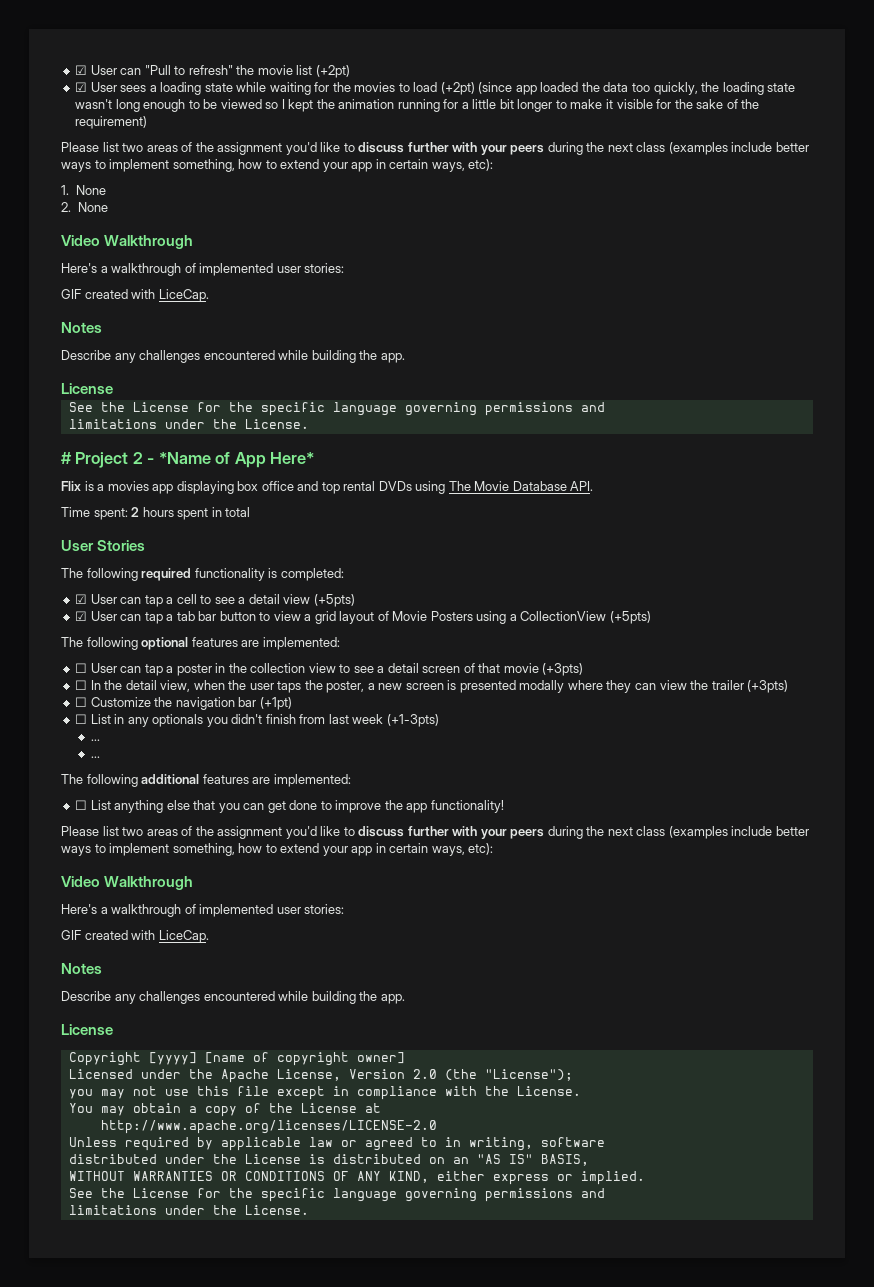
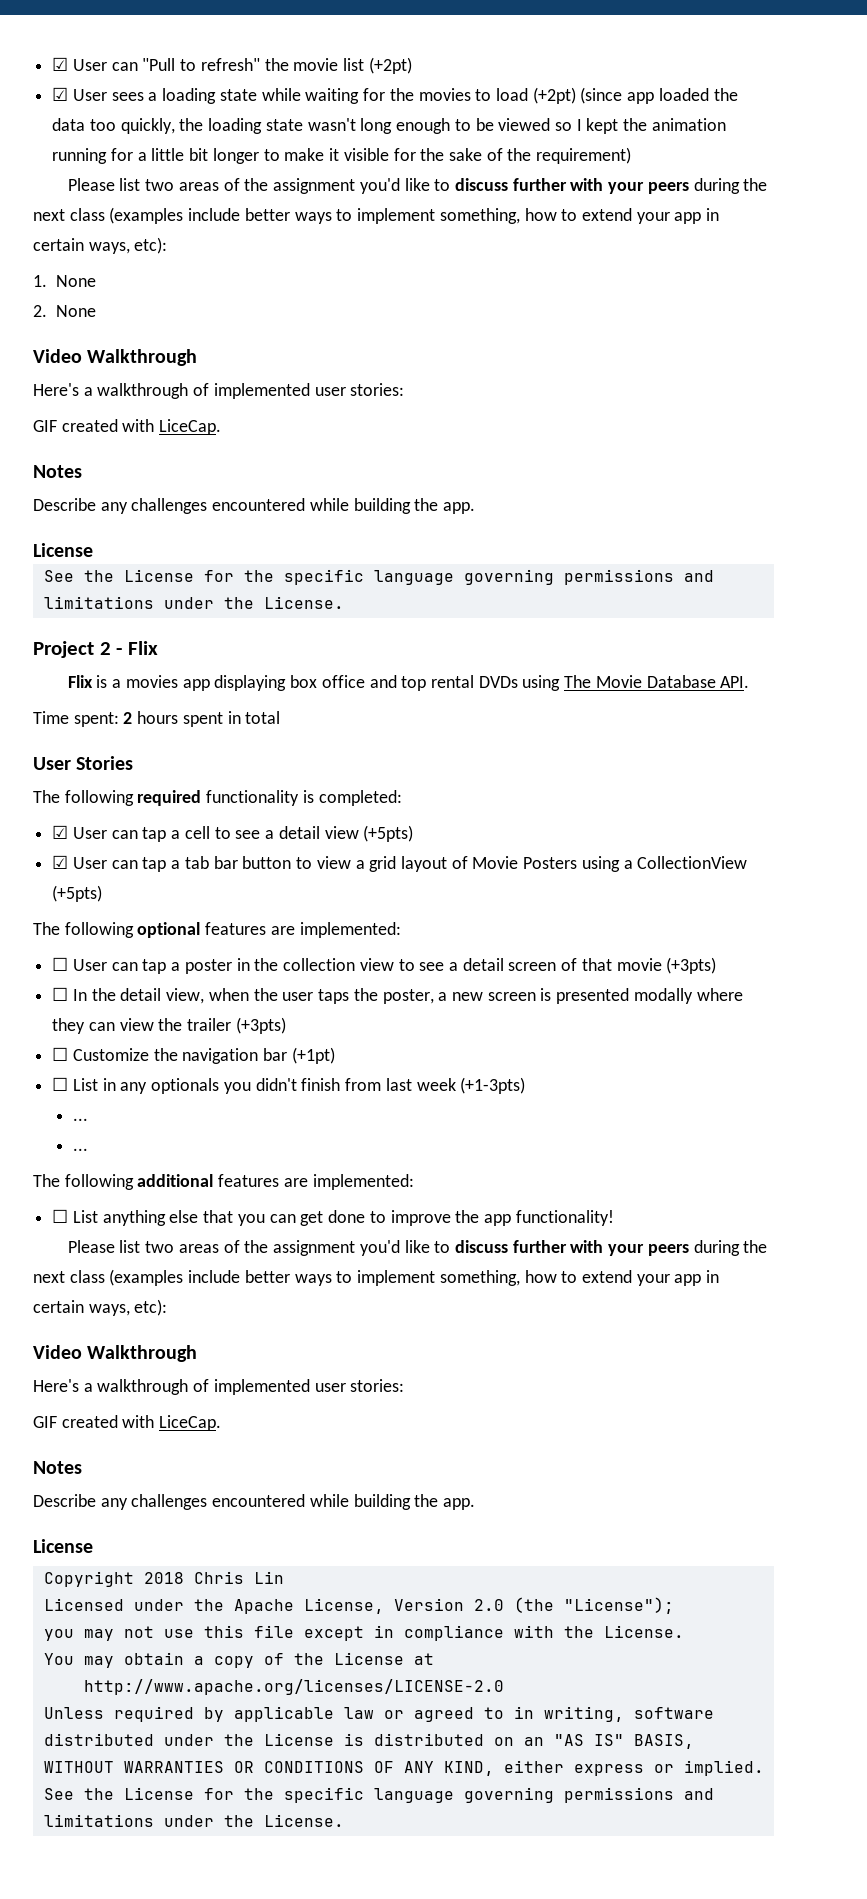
[61,452,72,464] # -> (344, 602) none
[158,452,315,468] *Name of App Here* -> [127,641,158,655] Flix
[148,1052,405,1066] [yyyy] [name of copyright owner] -> [143,1571,284,1584] 2018 Chris Lin

